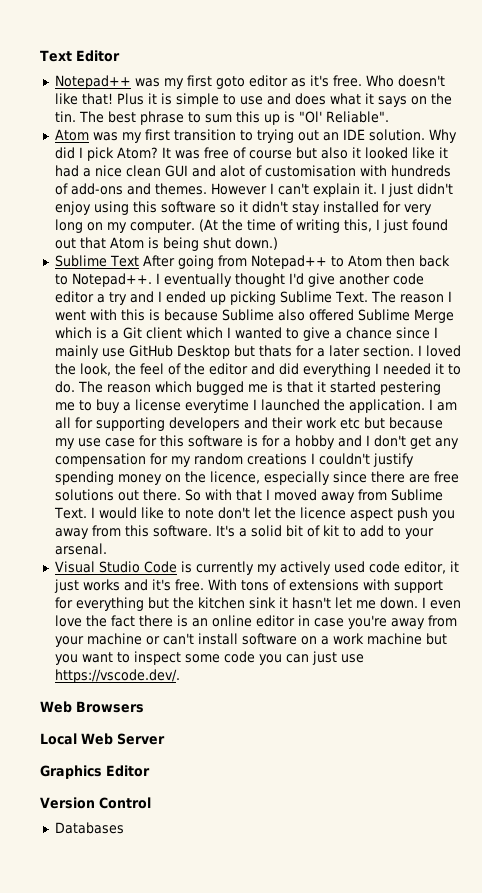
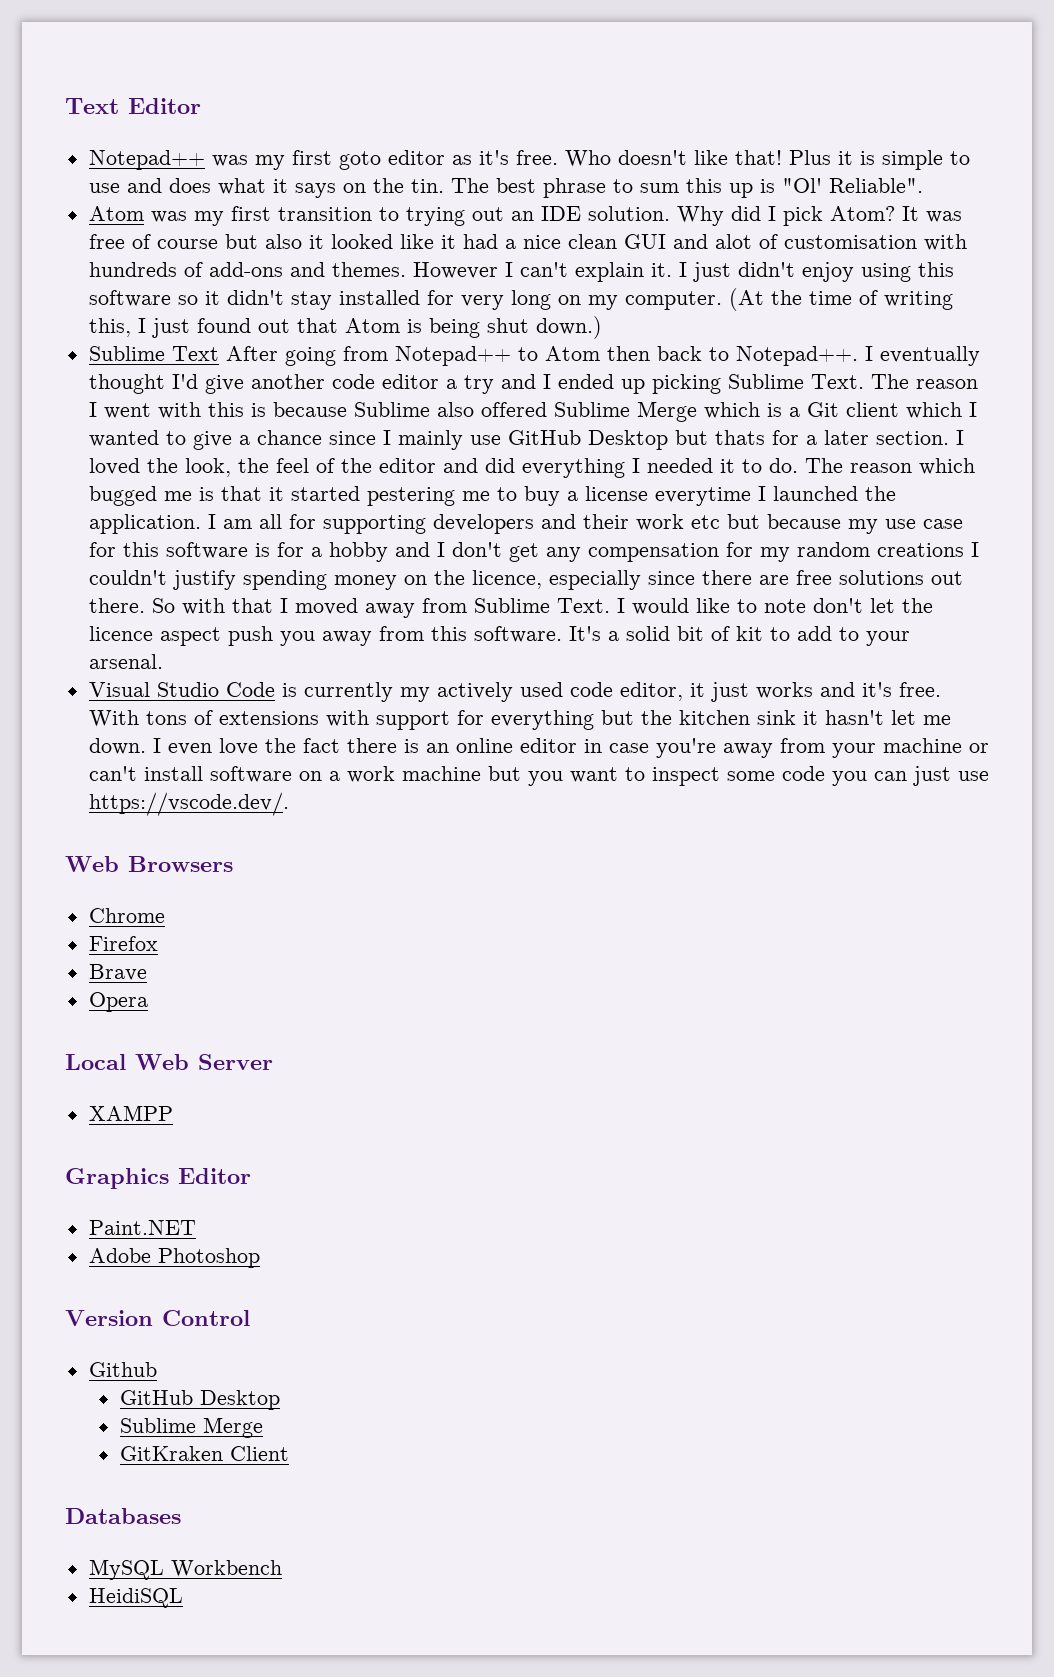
(144, 707) none -> [88,908,165,923] [88,936,158,951] [88,964,147,981] [88,992,148,1012] // Chrome // Firefox // Brave // Opera
(165, 739) none -> [88,1105,173,1121] // XAMPP
(150, 771) none -> [88,1220,196,1235] [88,1248,260,1268] // Paint.NET // Adobe Photoshop
[54,822,124,834] Databases -> [88,1362,157,1377] [119,1390,280,1410] [119,1417,263,1438] [119,1446,289,1461] [65,1508,181,1524] [88,1559,282,1580] [88,1588,183,1608] Github // GitHub Desktop // Sublime Merge // GitKraken Client // Databases // MySQL Workbench // HeidiSQL

